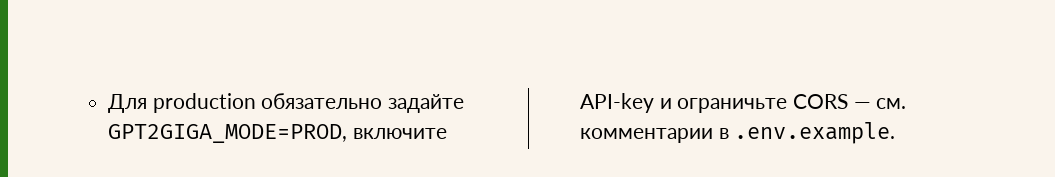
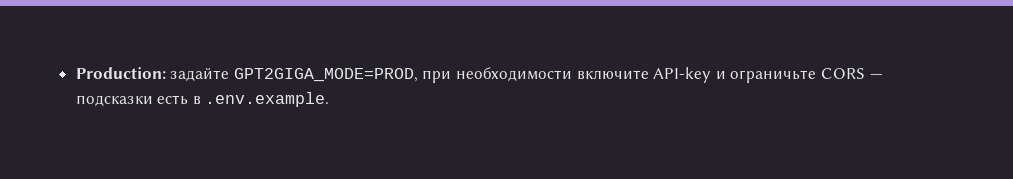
[108,93,465,113] [108,124,348,143] Для production обязательно задайте GPT2GIGA_MODE=PROD, -> [75,67,573,83] Production: задайте GPT2GIGA_MODE=PROD, при необходимости
[876,98,907,109] [580,128,714,143] см. комментарии -> [75,95,189,107] подсказки есть

